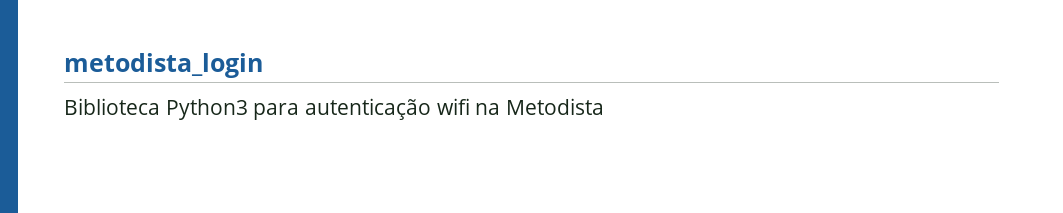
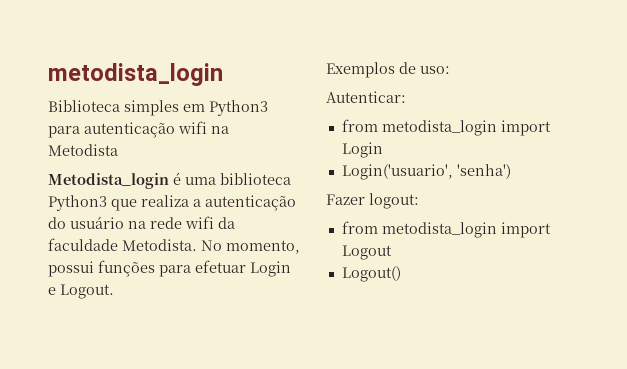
(160, 106) none -> [124,100,205,116] simples em
(605, 106) none -> [48,172,291,189] [48,195,296,211] [48,216,235,229] [48,238,300,254] [48,260,291,277] [48,284,114,299] [326,62,450,78] [326,91,406,103] [341,119,551,136] [341,142,383,158] [341,164,511,180] [326,193,419,209] [341,221,551,238] [341,245,392,260] [341,266,401,282] // Metodista_login é uma biblioteca Python3 que realiza a autenticação do usuário na rede wifi da faculdade Metodista. No momento, possui funções para efetuar Login e Logout. // Exemplos de uso: // Autenticar: // from metodista_login import Login // Login('usuario', 'senha') // Fazer logout: // from metodista_login import Logout // Logout()

